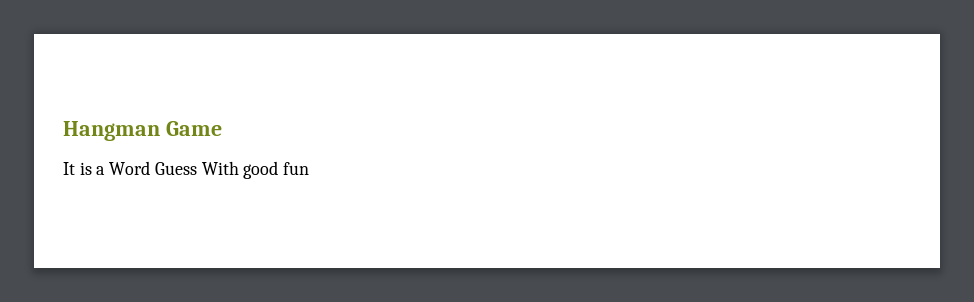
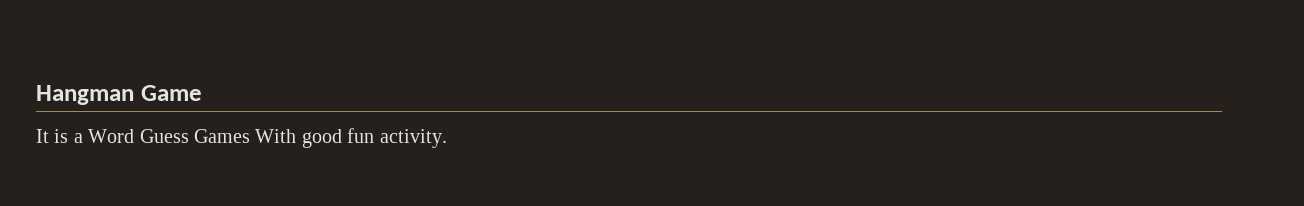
(197, 168) none -> [194,129,250,143] Games
(310, 168) none -> [379,129,447,148] activity.

